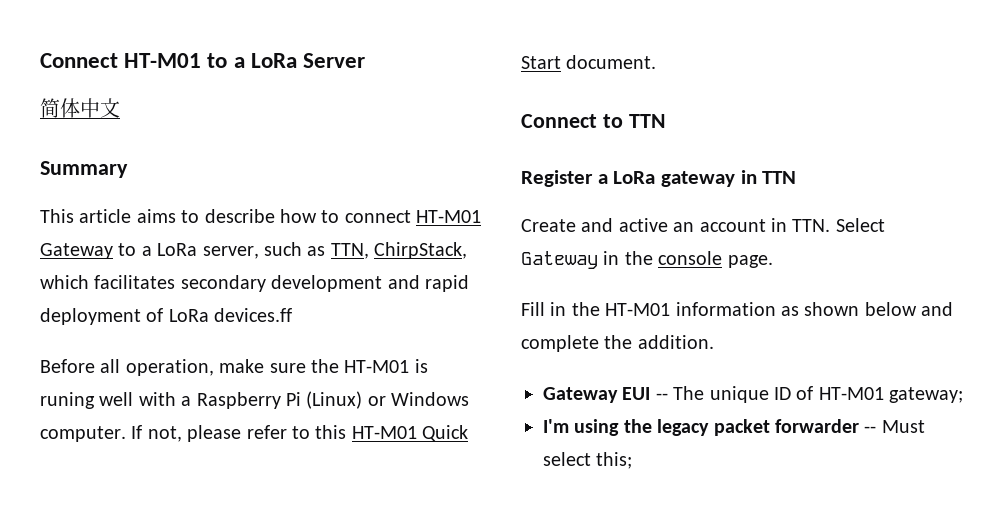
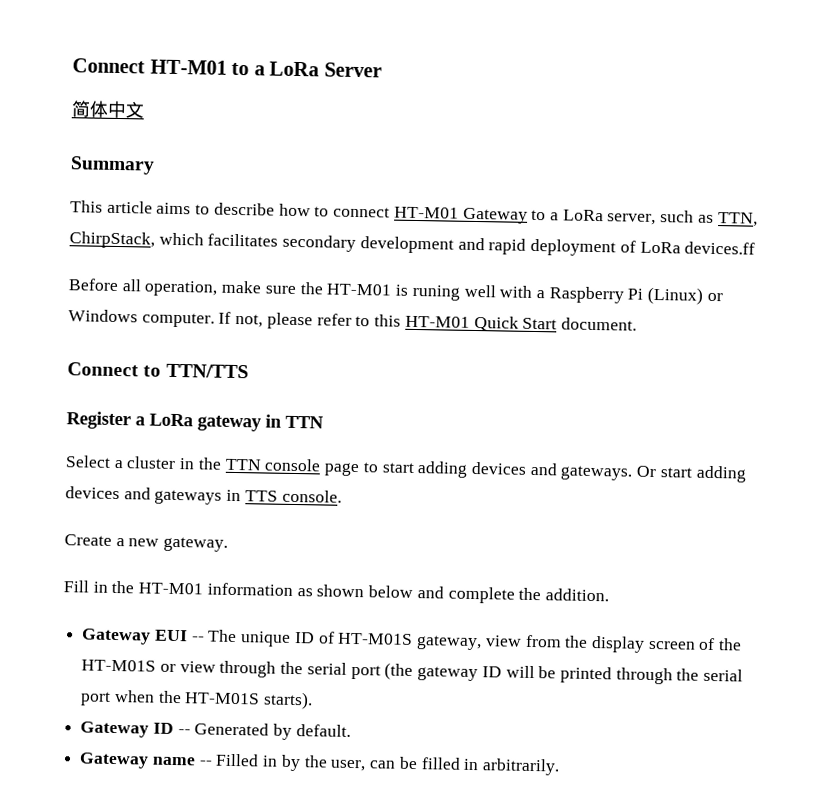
[628,114,665,128] TTN -> [165,363,249,379] TTN/TTS
[521,218,885,232] [521,251,773,269] Create and active an account in TTN. Select Gateway in the console page. -> [65,455,746,483] [65,486,342,505] [64,534,229,552] Select a cluster in the TTN console page to start adding devices and gateways. Or start adding devices and gateways in TTS console. // Create a new gateway.
[818,387,964,403] [543,419,925,436] [543,452,633,469] HT-M01 gateway; // I'm using the legacy packet forwarder -- Must select this; -> [337,632,743,653] [81,659,744,685] [80,689,314,710] [80,721,351,740] [79,752,560,776] HT-M01S gateway, view from the display screen of the HT-M01S or view through the serial port (the gateway ID will be printed through the serial port when the HT-M01S starts). // Gateway ID -- Generated by default. // Gateway name -- Filled in by the user, can be filled in arbitrarily.

